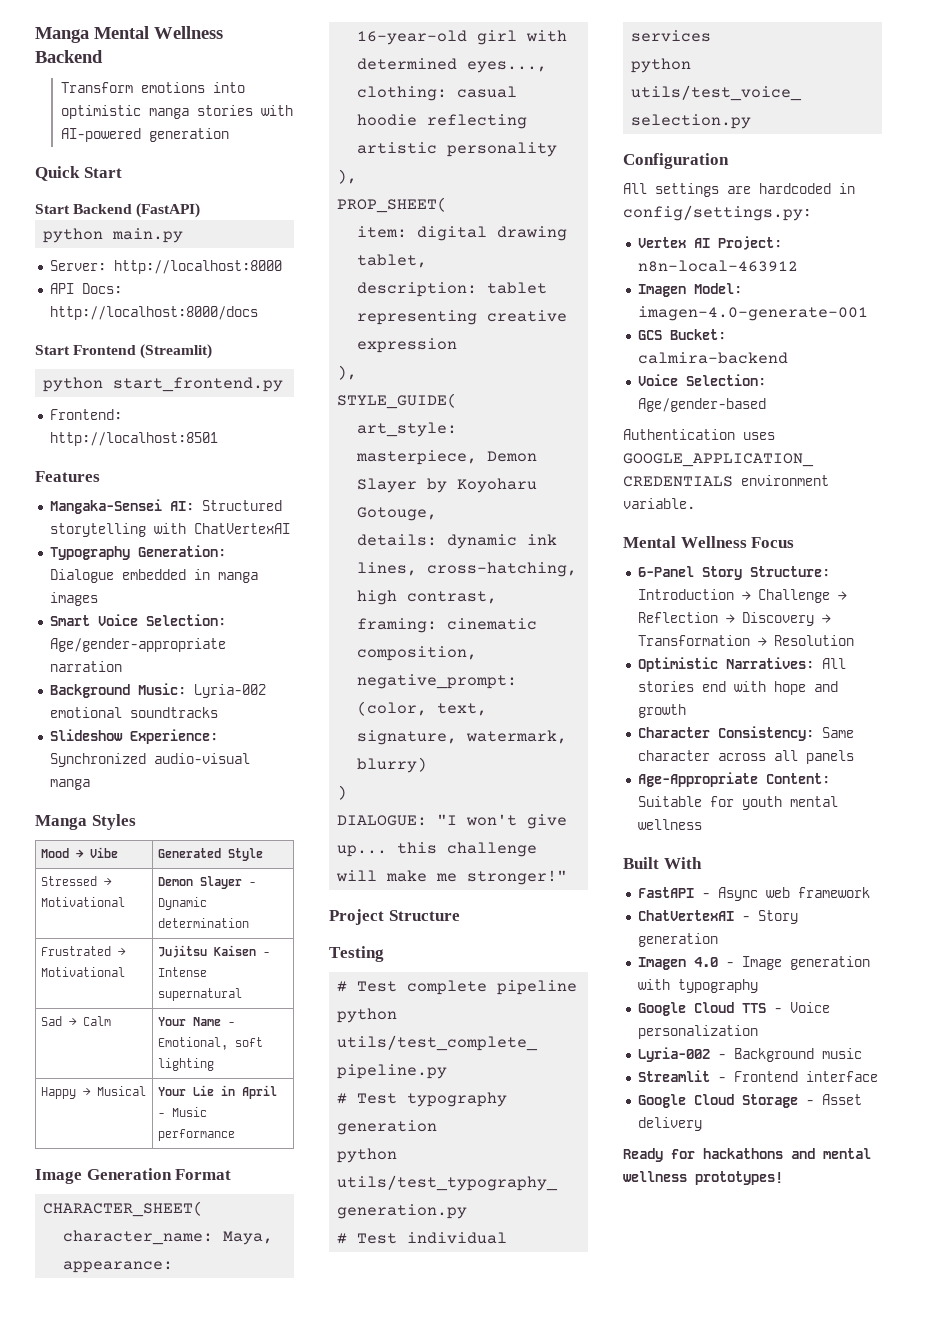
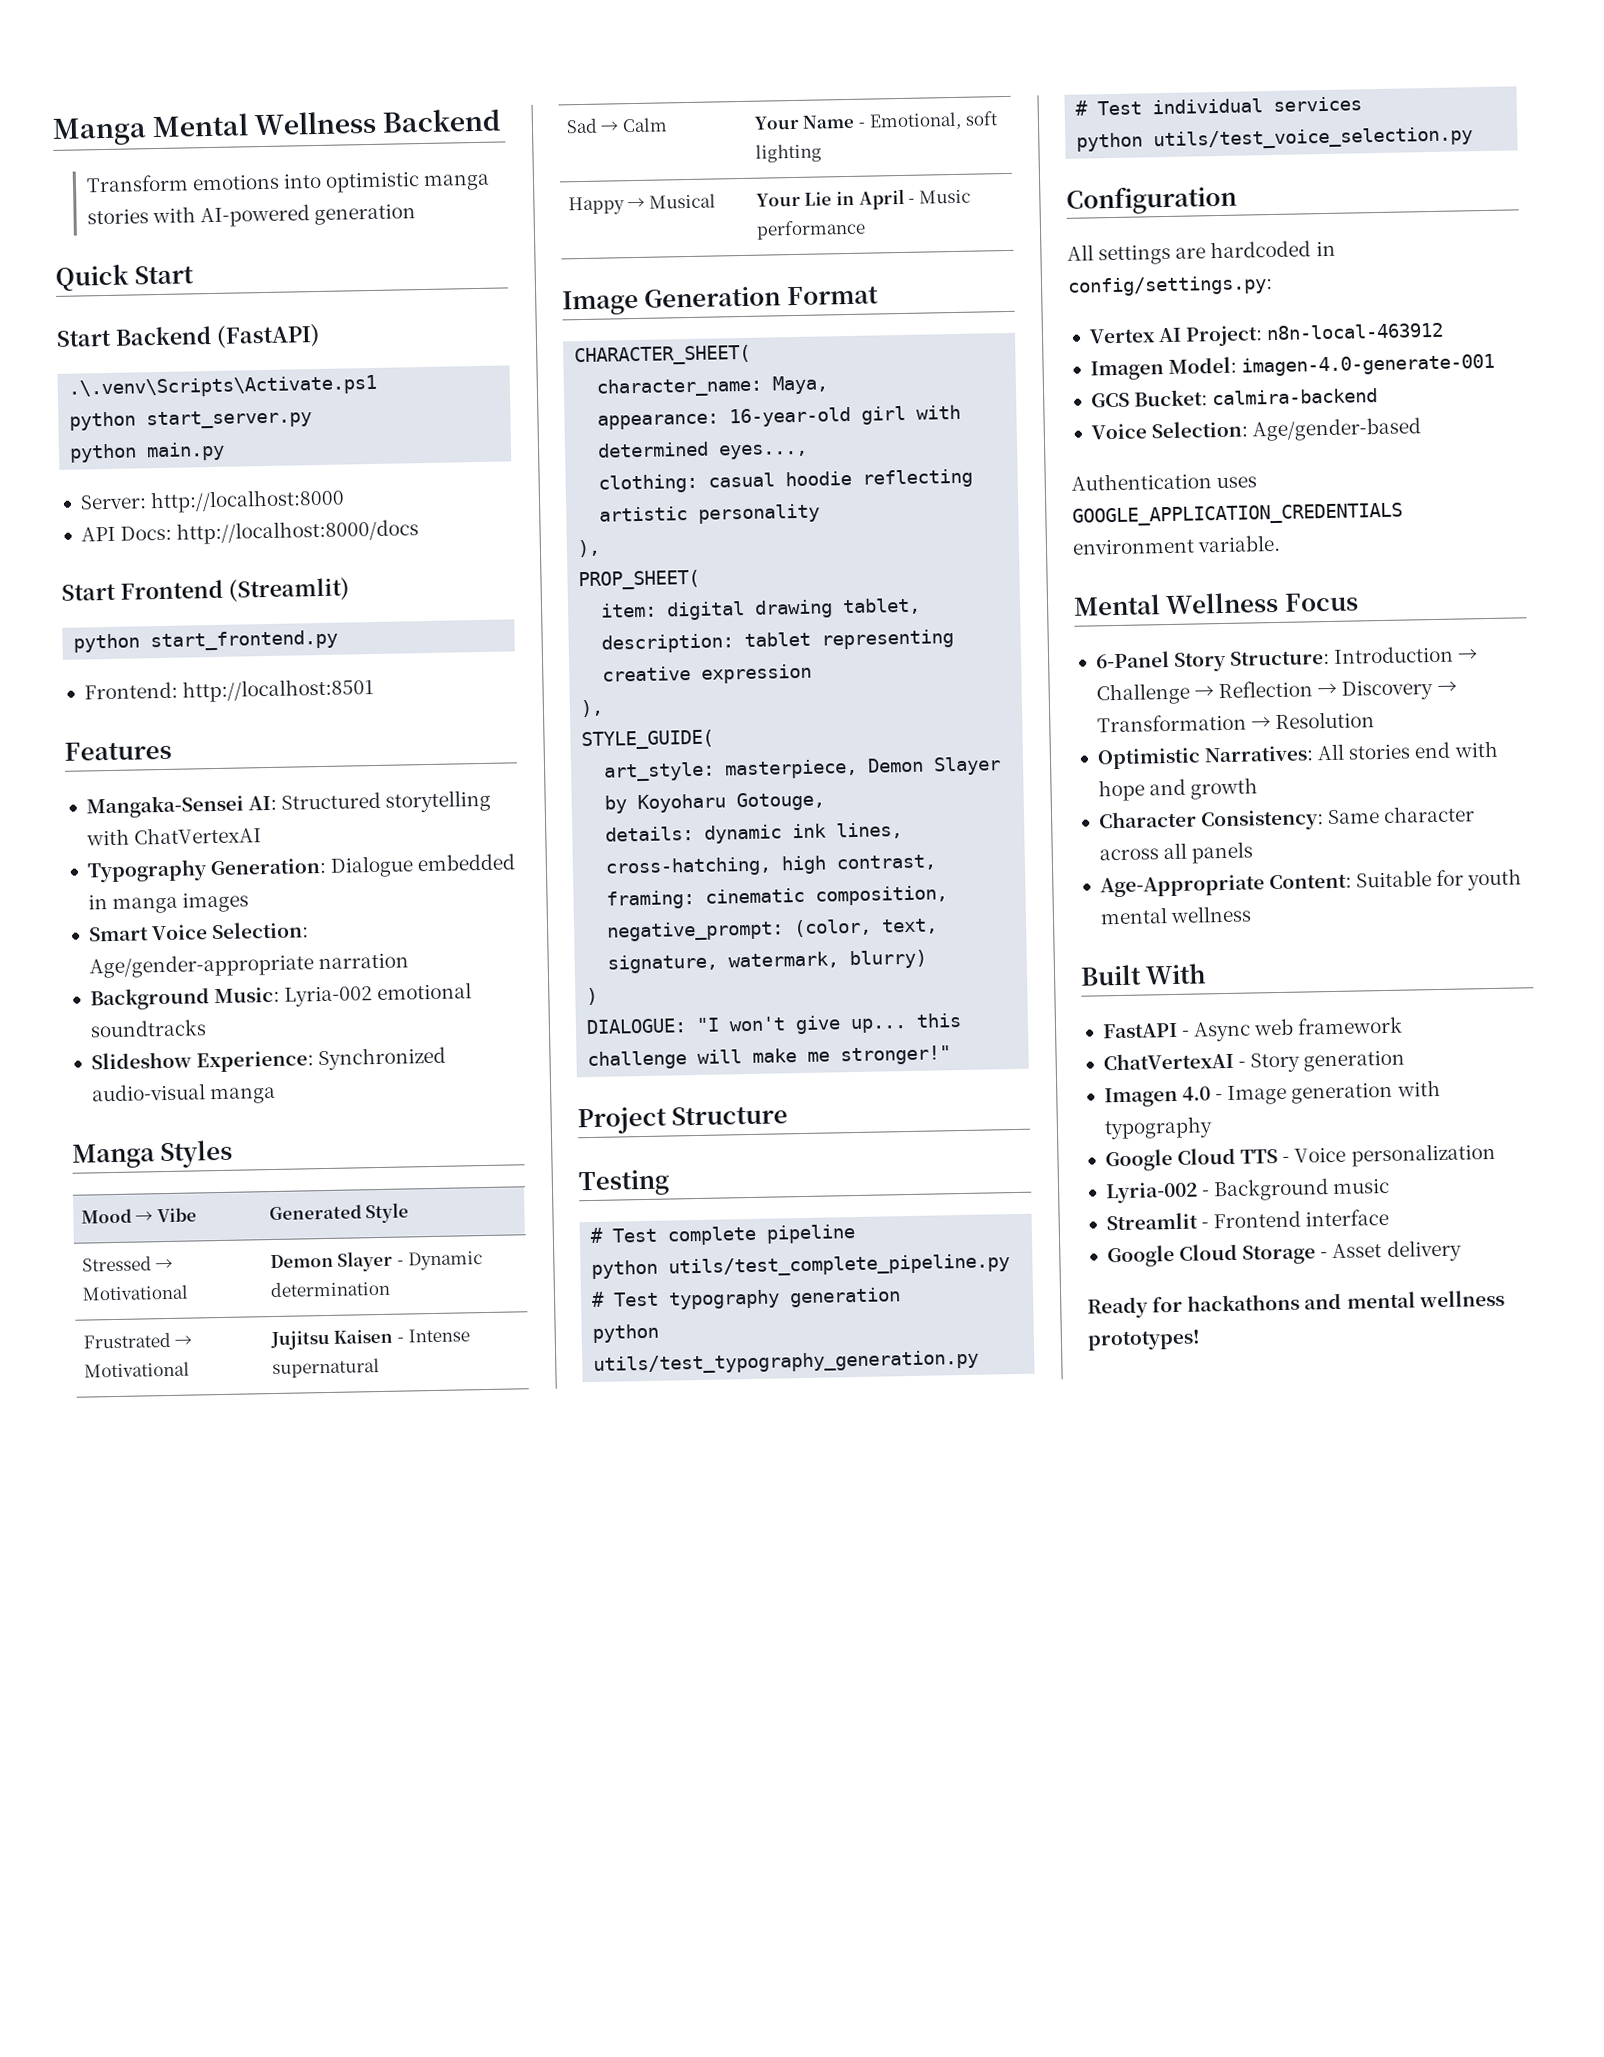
(201, 210) none -> [68,374,378,399] [69,409,313,431] // .\.venv\Scripts\Activate.ps1 // python start_server.py

